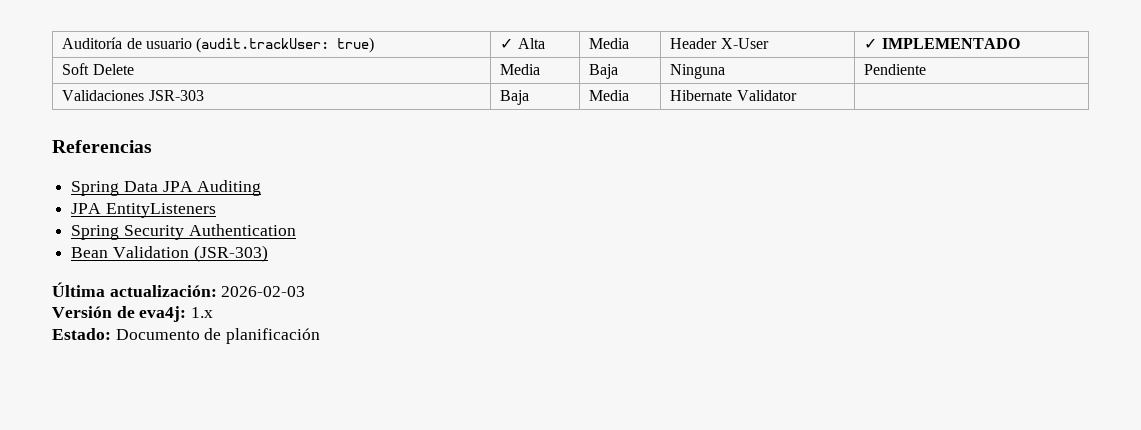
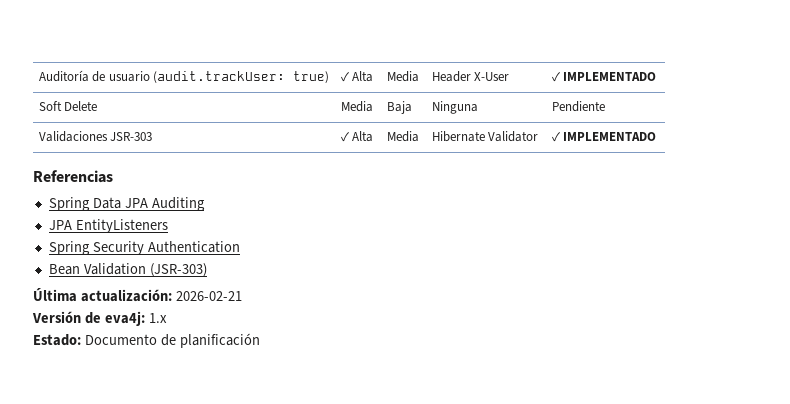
[500,90,530,105] Baja -> [340,131,374,142] ✓ Alta
(797, 95) none -> [551,132,657,142] ✓ IMPLEMENTADO
[221,286,306,297] 2026-02-03 -> [175,291,242,301] 2026-02-21

